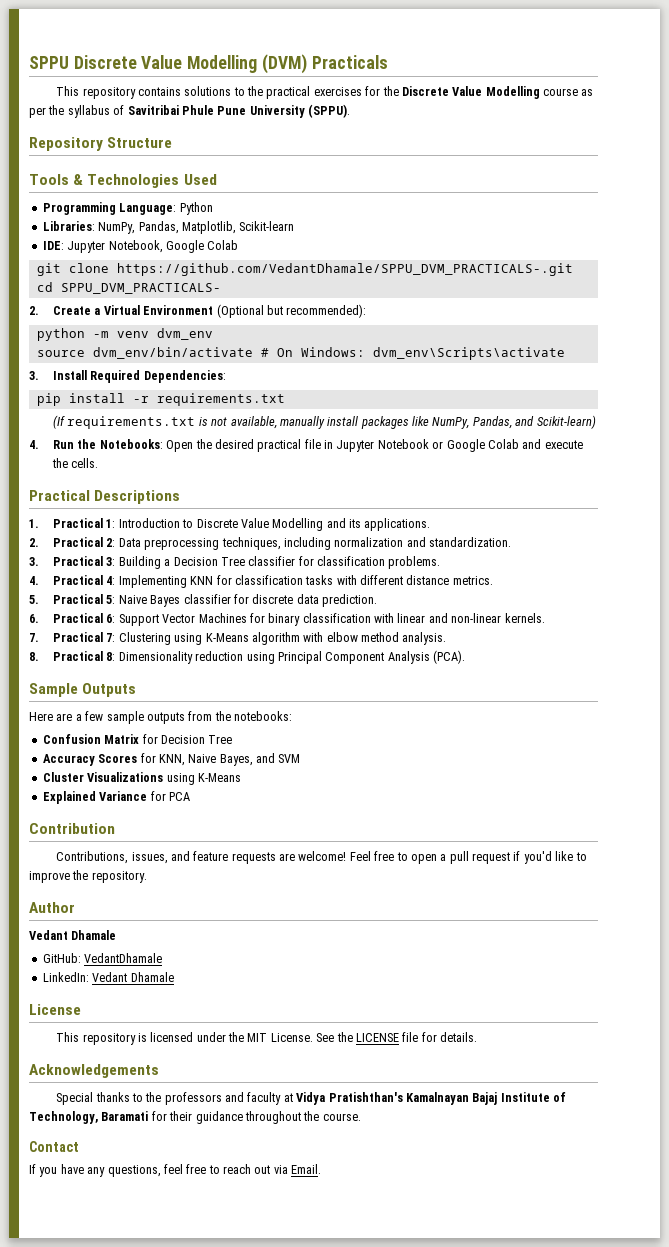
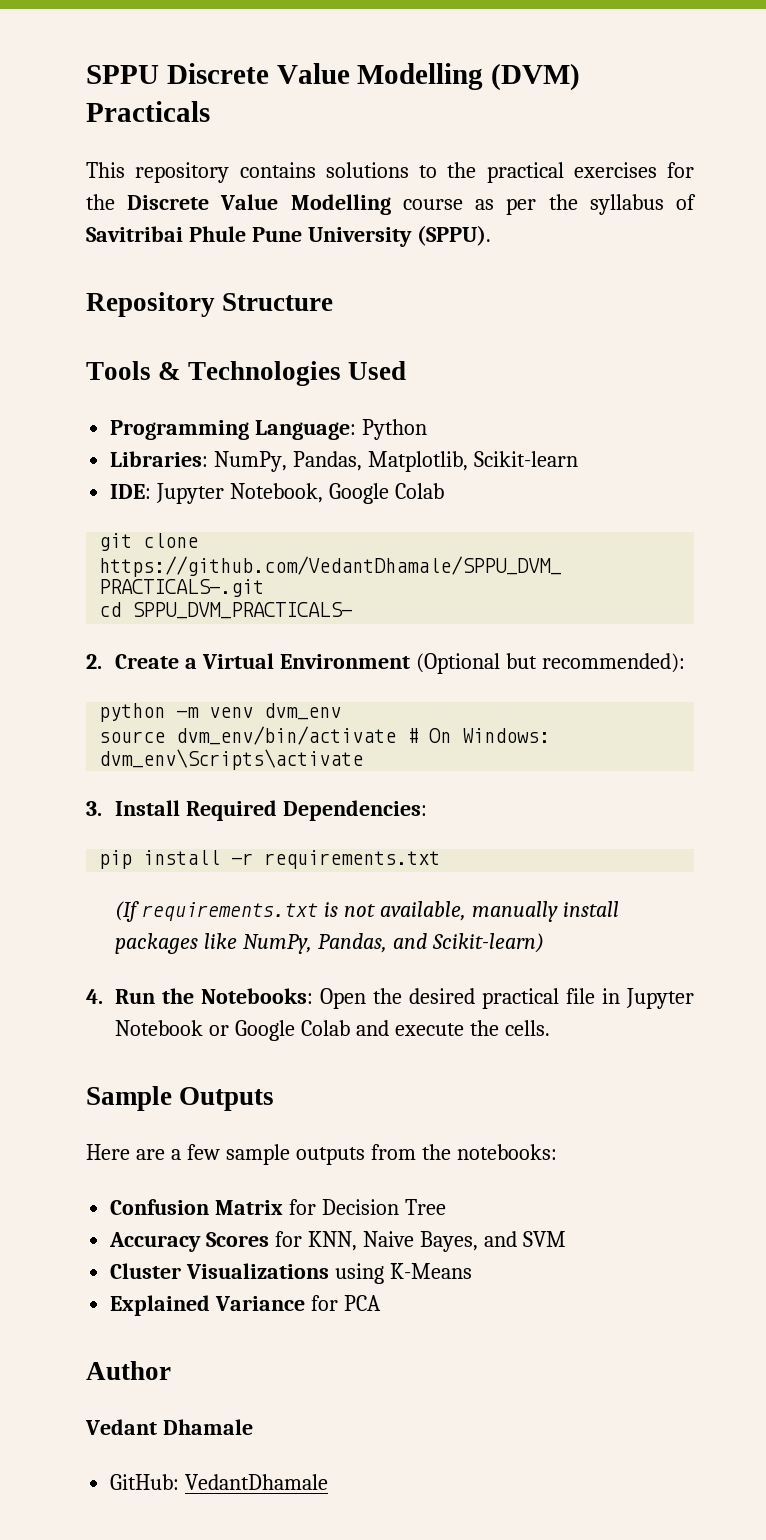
[29,490,181,504] [29,518,431,531] [29,537,512,550] [29,556,441,569] [29,575,493,588] [29,594,378,607] [29,613,545,626] [29,632,447,645] [29,650,466,664] // Practical Descriptions // 1. Practical 1: Introduction to Discrete Value Modelling and its applications. // 2. Practical 2: Data preprocessing techniques, including normalization and standardization. // 3. Practical 3: Building a Decision Tree classifier for classification problems. // 4. Practical 4: Implementing KNN for classification tasks with different distance metrics. // 5. Practical 5: Naive Bayes classifier for discrete data prediction. // 6. Practical 6: Support Vector Machines for binary classification with linear and non-linear kernels. // 7. Practical 7: Clustering using K-Means algorithm with elbow method analysis. // 8. Practical 8: Dimensionality reduction using Principal Component Analysis (PCA). -> (550, 1028) none
[29,823,115,834] [56,851,587,864] [29,870,147,883] // Contribution // Contributions, issues, and feature requests are welcome! Feel free to open a pull request if you'd like to improve the repository. -> (382, 1303) none
[42,972,174,982] [29,1004,81,1015] [56,1032,478,1045] [29,1064,159,1078] [56,1092,567,1105] [29,1111,361,1124] [29,1141,79,1152] [29,1164,322,1177] // LinkedIn: Vedant Dhamale // License // This repository is licensed under the MIT License. See the LICENSE file for details. // Acknowledgements // Special thanks to the professors and faculty at Vidya Pratishthan's Kamalnayan Bajaj Institute of Technology, Baramati for their guidance throughout the course. // Contact // If you have any questions, feel free to reach out via Email. -> (329, 1482) none

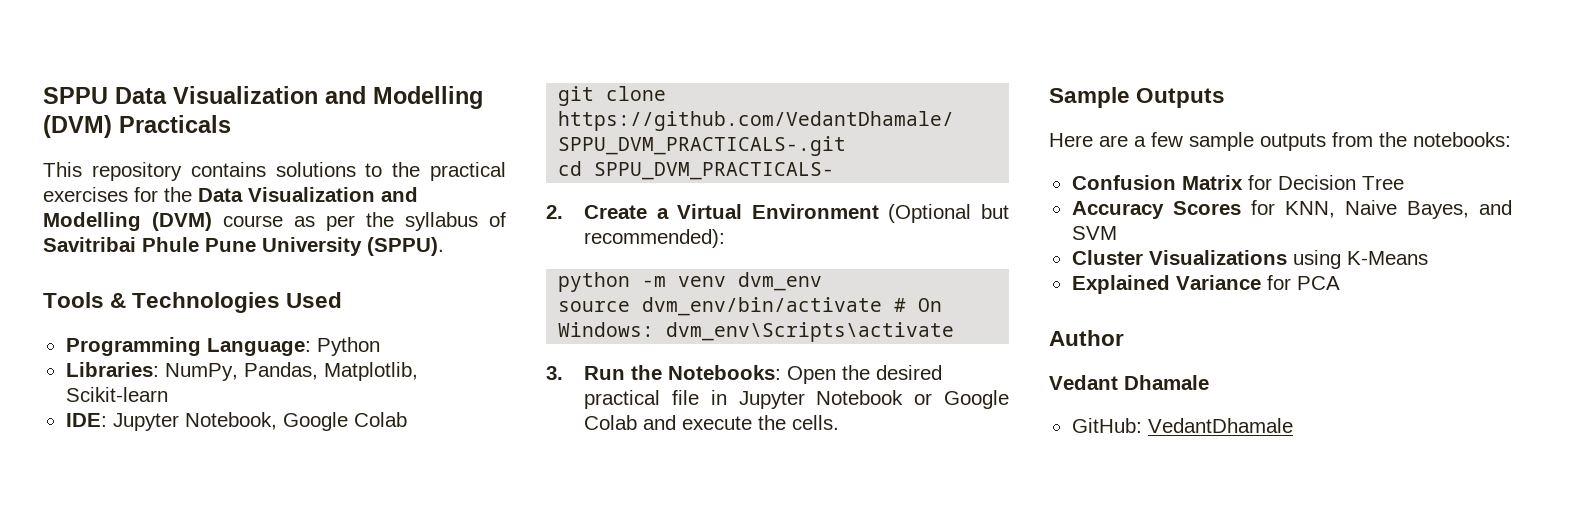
[166,63,350,84] Discrete Value -> [115,86,366,104] Data Visualization and
[127,194,391,215] Discrete Value Modelling -> [198,187,418,202] [43,212,212,231] Data Visualization and Modelling (DVM)
[86,292,334,317] // Repository Structure -> (444, 246) none
[114,800,427,821] [99,850,441,869] [114,901,619,922] [114,933,544,954] [86,989,103,1004] Install Required Dependencies: // pip install -r requirements.txt // (If requirements.txt is not available, manually install packages like NumPy, Pandas, and Scikit-learn) // 4. -> (563, 373) none

